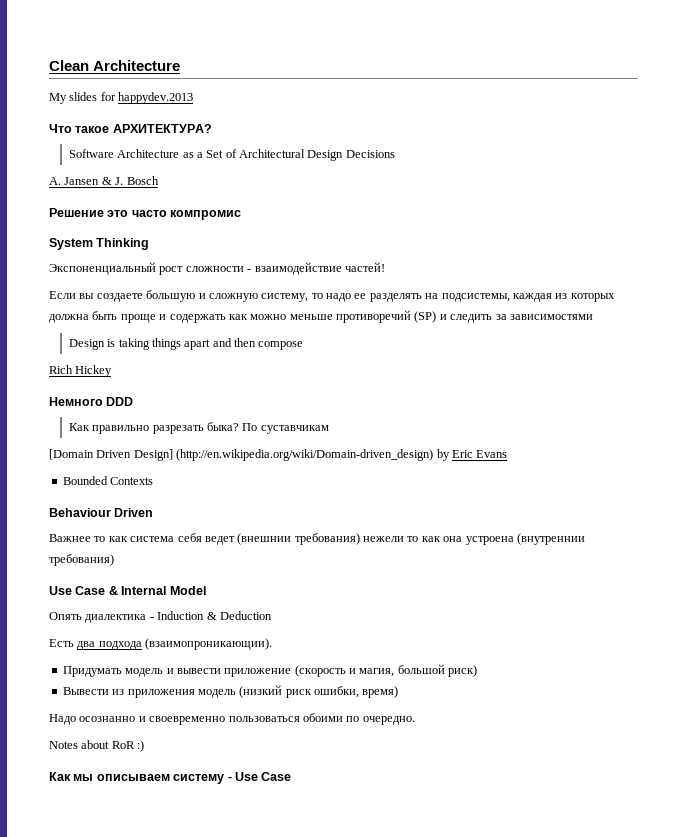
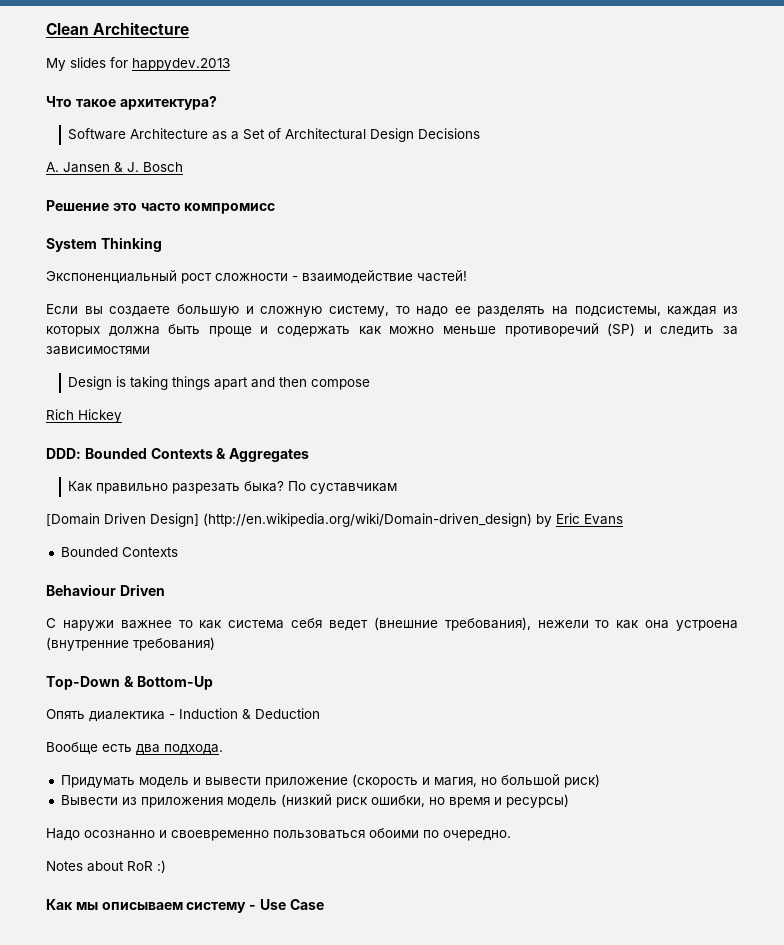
[112,124,212,133] АРХИТЕКТУРА? -> [119,96,217,110] архитектура?
[170,210,242,220] компромис -> [184,203,276,214] компромисс
[49,397,134,406] Немного DDD -> [46,448,310,462] DDD: Bounded Contexts & Aggregates
[49,534,91,542] Важнее -> [46,618,172,631] С наружи важнее
[237,533,360,545] (внешнии требования) -> [373,617,531,631] (внешние требования),
[516,533,585,545] (внутреннии -> [46,637,129,651] (внутренние
[49,586,206,595] Use Case & Internal Model -> [46,676,213,690] Top-Down & Bottom-Up
[49,638,273,650] Есть два подхода (взаимопроникающии). -> [46,742,223,755] Вообще есть два подхода.
(395, 672) none -> [480,777,497,785] но
[362,686,399,698] время) -> [428,794,569,808] но время и ресурсы)

